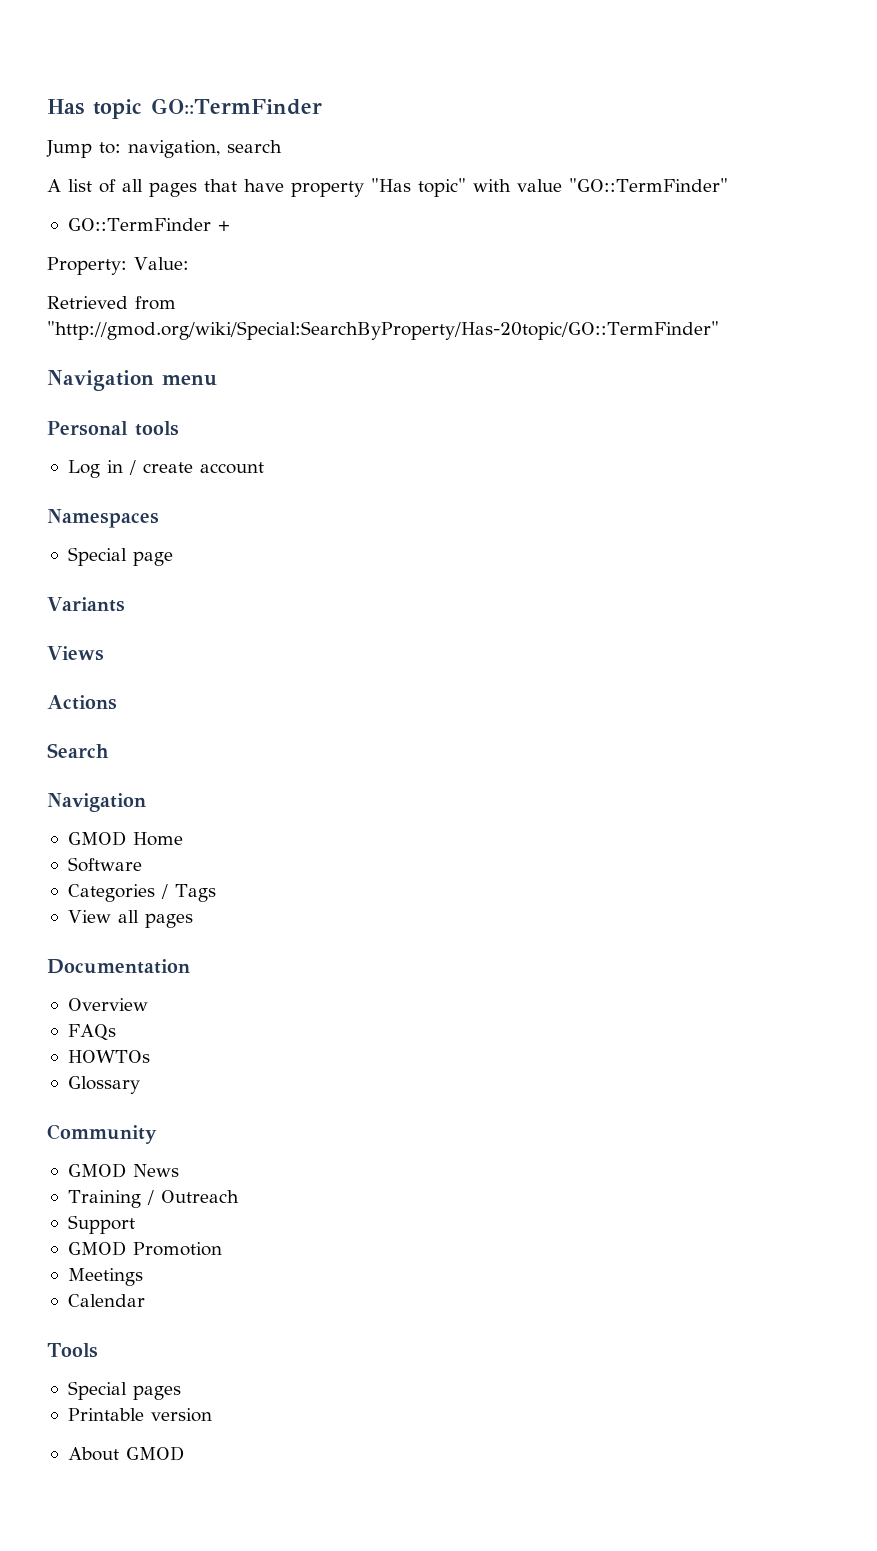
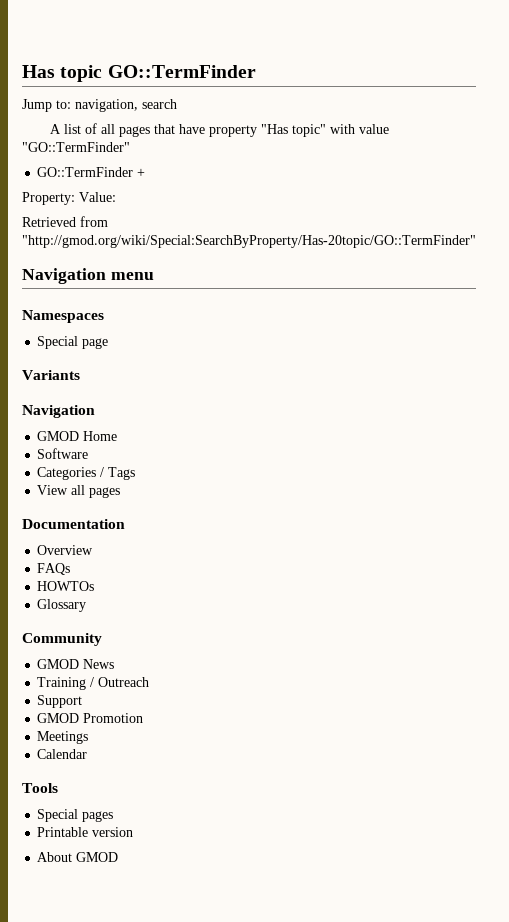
[47,421,179,436] [67,460,264,478] // Personal tools // Log in / create account -> (154, 276) none
[47,646,104,661] [47,695,117,710] [47,743,109,758] // Views // Actions // Search -> (80, 375) none

